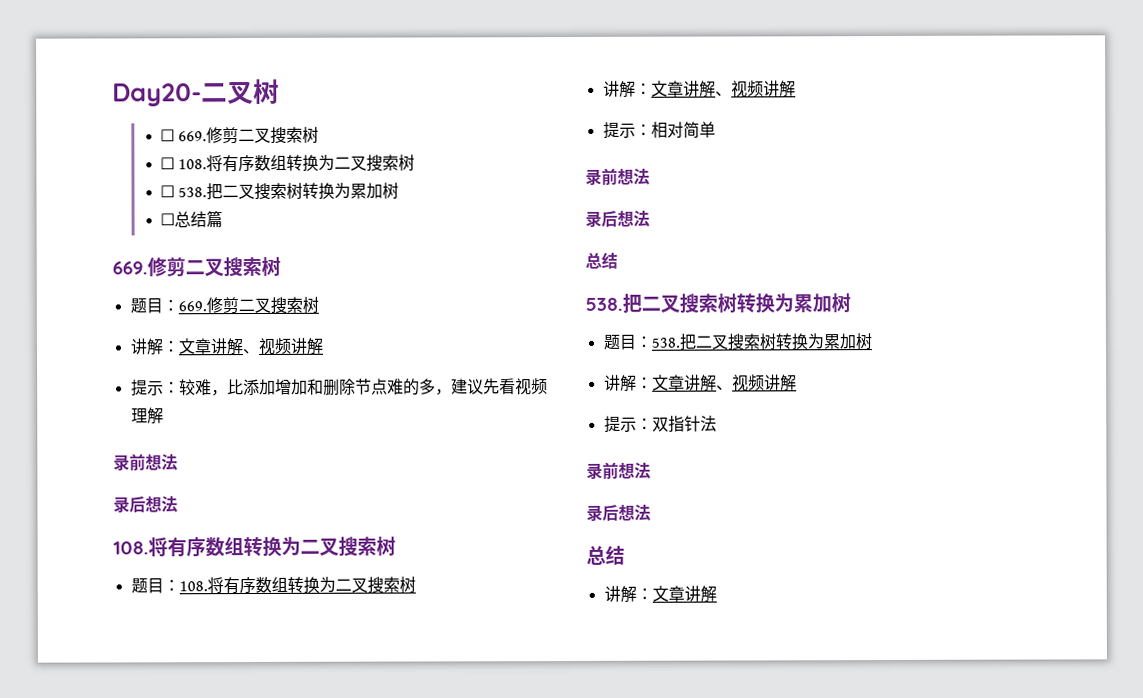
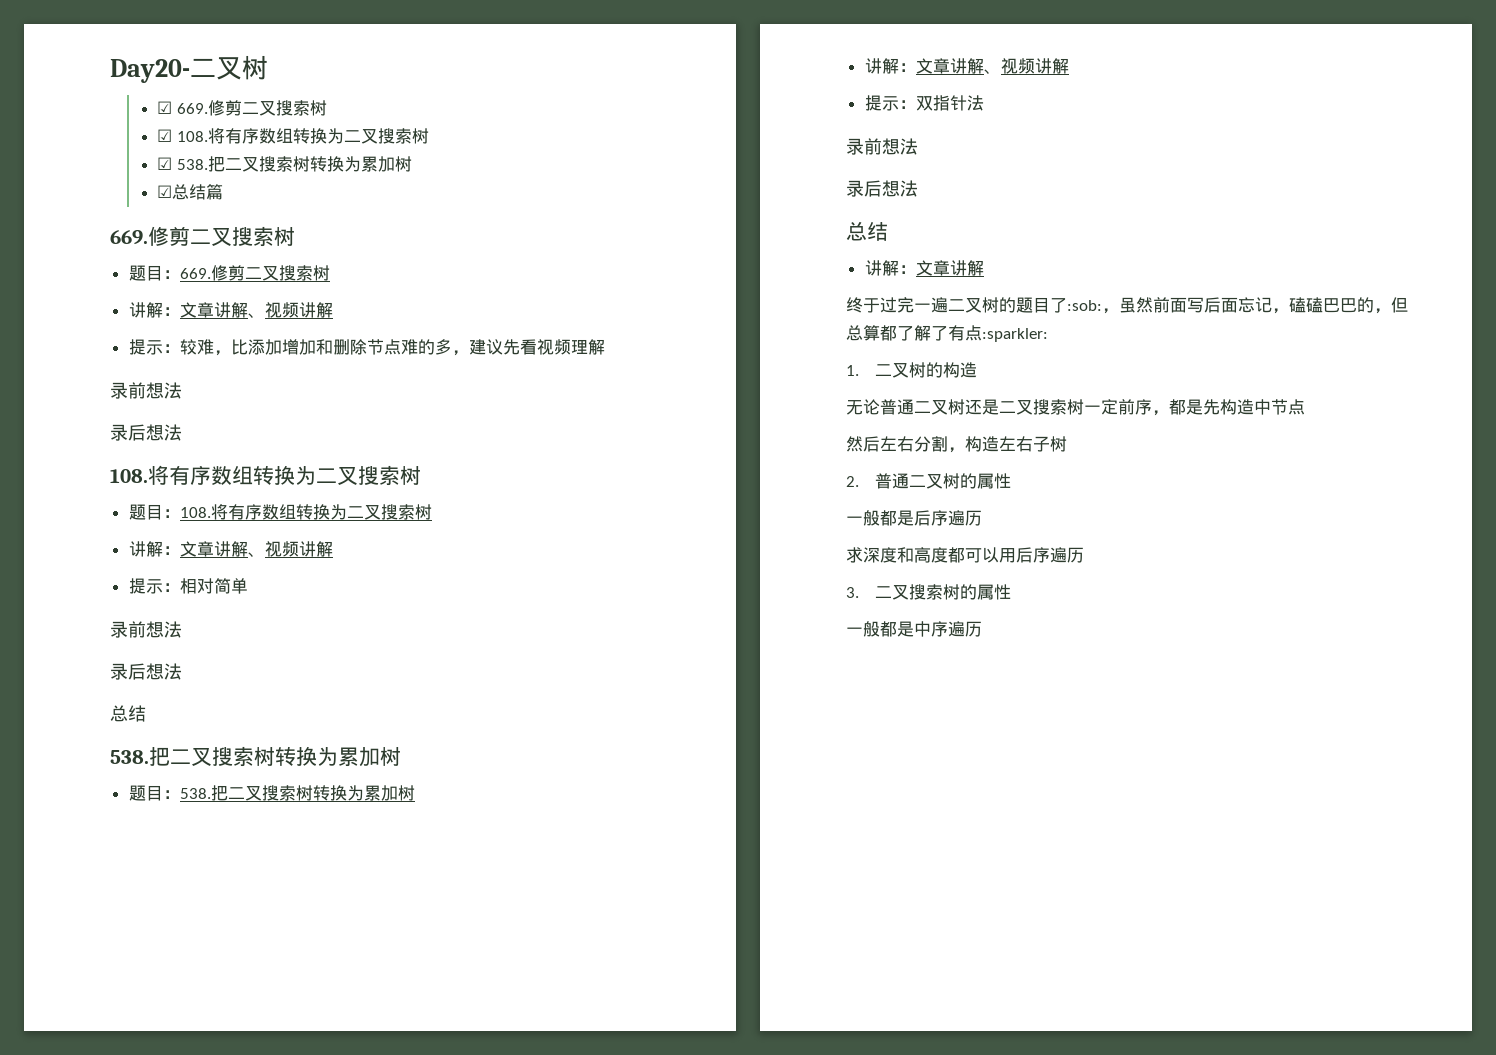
[160,126,320,144] [160,154,416,173] [160,182,400,201] [160,213,176,226] ☐ 669.修剪二叉搜索树 // ☐ 108.将有序数组转换为二叉搜索树 // ☐ 538.把二叉搜索树转换为累加树 // ☐ -> [157,100,327,116] [157,128,429,144] [157,156,412,172] [157,185,173,198] ☑ 669.修剪二叉搜索树 // ☑ 108.将有序数组转换为二叉搜索树 // ☑ 538.把二叉搜索树转换为累加树 // ☑
(717, 594) none -> [846,297,1408,314] [846,325,1048,342] [846,362,977,378] [846,399,1305,416] [846,436,1067,453] [846,473,1011,489] [846,510,982,526] [846,547,1084,563] [846,584,1011,600] [846,621,982,637] // 终于过完一遍二叉树的题目了:sob:，虽然前面写后面忘记，磕磕巴巴的，但总算都了解了有点:sparkler: // 1.二叉树的构造 // 无论普通二叉树还是二叉搜索树一定前序，都是先构造中节点 // 然后左右分割，构造左右子树 // 2.普通二叉树的属性 // 一般都是后序遍历 // 求深度和高度都可以用后序遍历 // 3.二叉搜索树的属性 // 一般都是中序遍历

